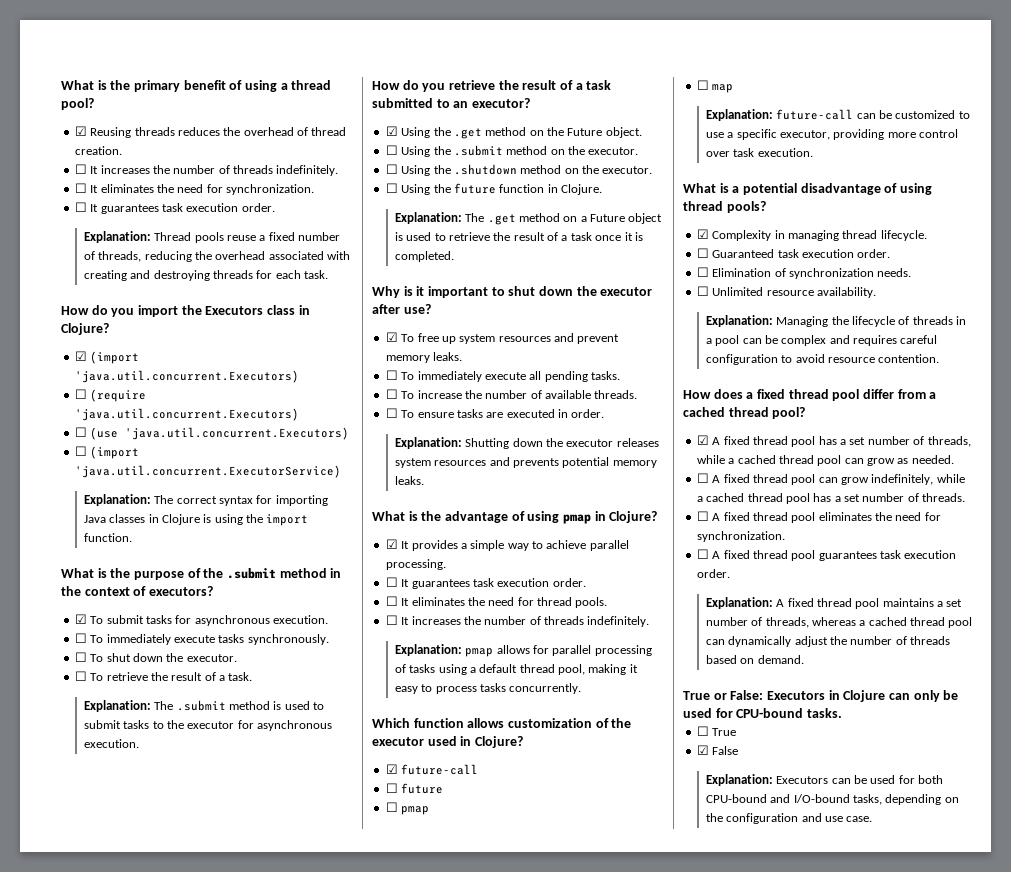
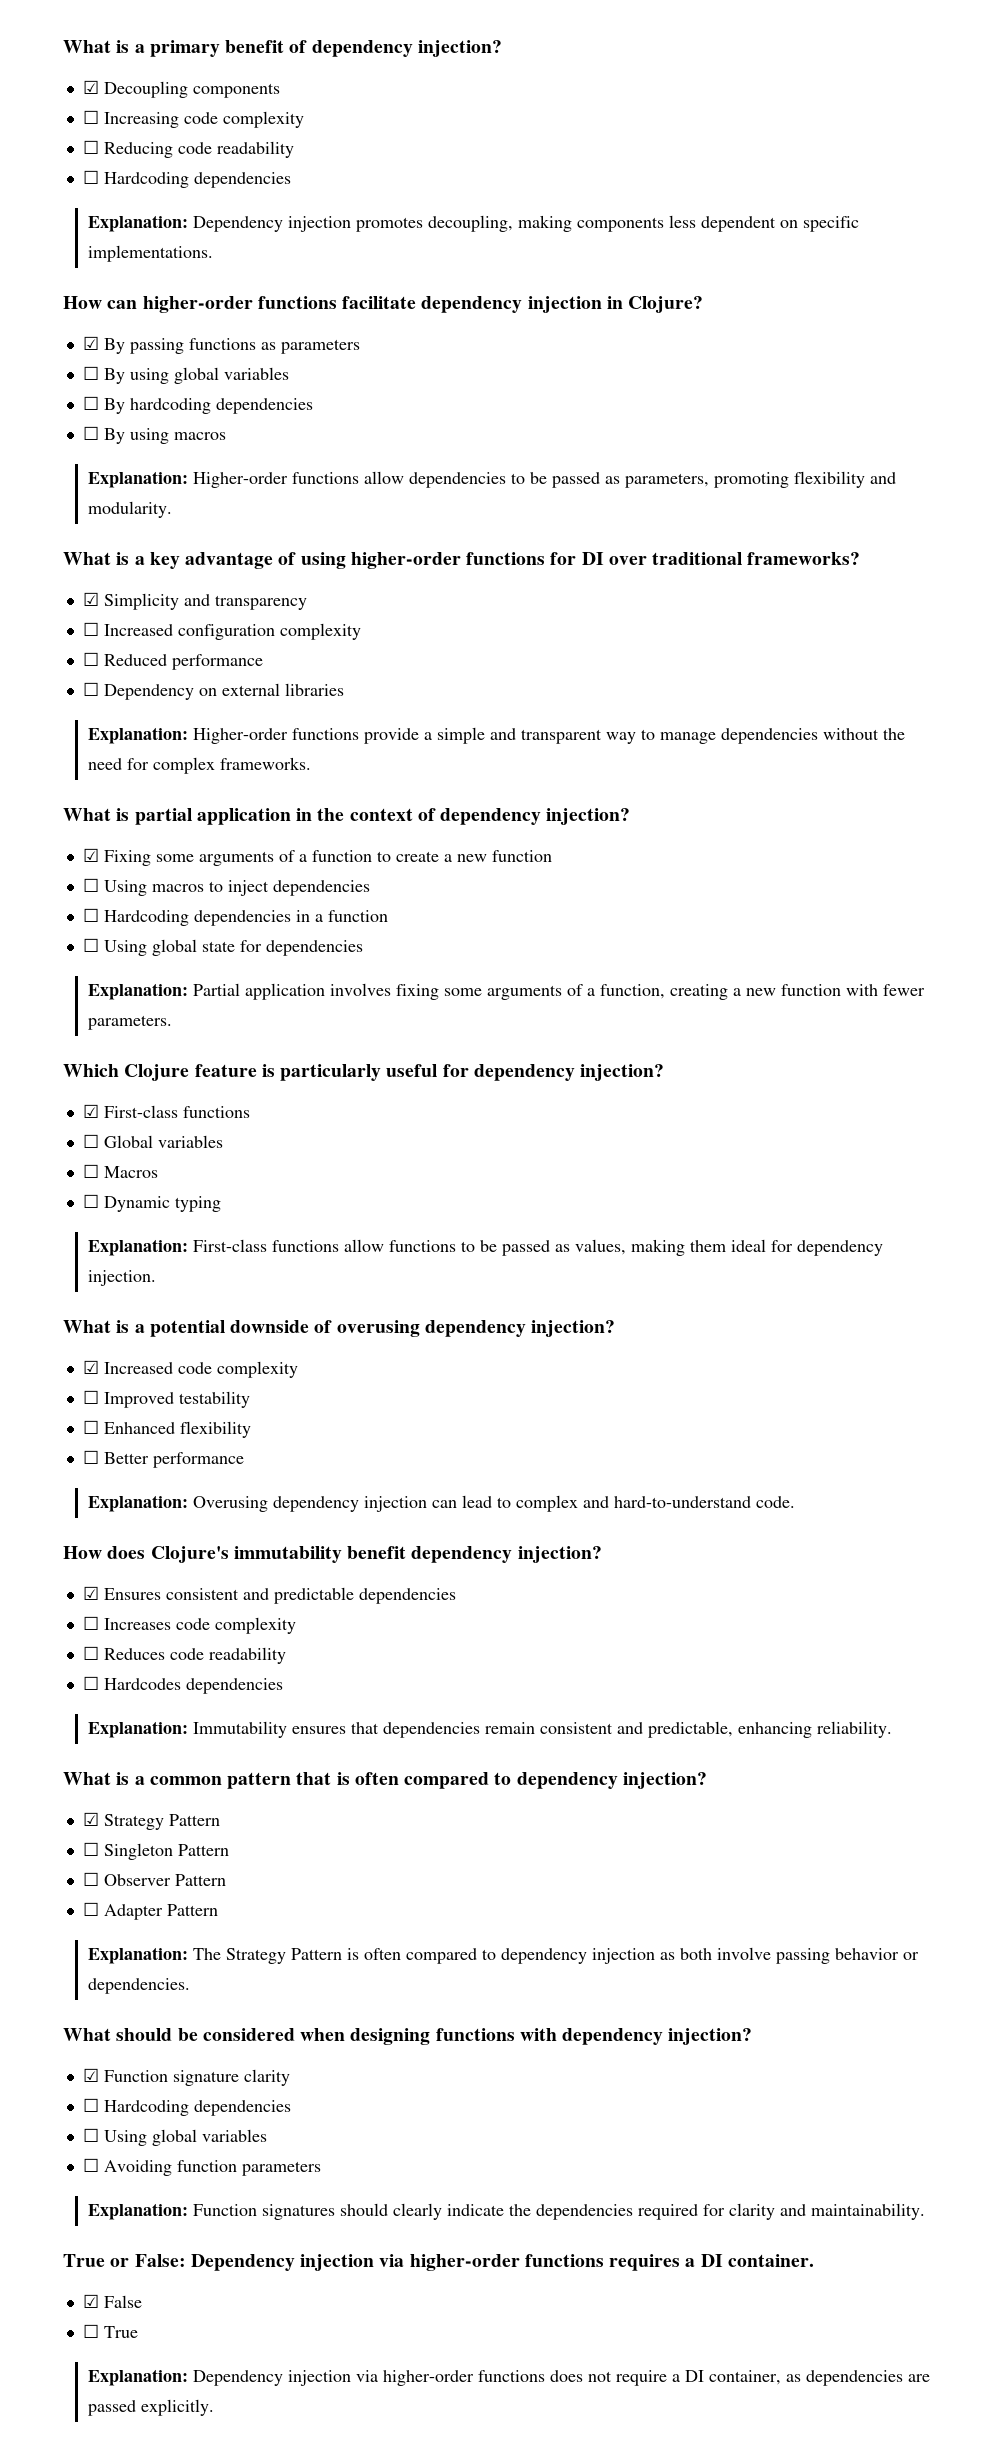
[61,80,131,90] What is the -> [63,40,145,53] What is a
[244,80,332,92] [61,98,94,110] [74,126,347,138] [74,146,122,155] [74,164,339,176] [74,183,314,195] [74,202,275,214] [83,231,341,243] [83,251,351,262] [83,270,329,281] [61,305,310,317] [61,323,109,335] [74,351,140,364] [74,370,299,383] [74,389,147,402] [74,408,299,421] [74,427,350,440] [74,446,140,459] [74,465,341,478] [83,494,328,506] [83,514,309,526] [83,533,132,542] [61,568,327,580] using a thread pool? // ☑ Reusing threads reduces the overhead of thread creation. // ☐ It increases the number of threads indefinitely. // ☐ It eliminates the need for synchronization. // ☐ It guarantees task execution order. // Explanation: Thread pools reuse a fixed number of threads, reducing the overhead associated with creating and destroying threads for each task. // How do you import the Executors class in Clojure? // ☑ (import 'java.util.concurrent.Executors) // ☐ (require 'java.util.concurrent.Executors) // ☐ (use 'java.util.concurrent.Executors) // ☐ (import 'java.util.concurrent.ExecutorService) // Explanation: The correct syntax for importing Java classes in Clojure is using the import function. // What is the purpose of the .submit method -> [311,40,502,57] [82,80,280,98] [82,110,304,128] [82,140,294,158] [82,170,291,188] [87,215,859,232] [87,245,213,262] [63,296,704,313] [82,336,360,354] [82,366,289,384] [82,396,313,414] [82,426,226,444] [87,471,896,488] [87,501,172,518] [63,552,861,569] [82,592,307,610] [82,622,361,640] [82,652,263,670] [82,682,344,700] [87,727,905,744] [87,757,311,774] [63,808,291,825] dependency injection? // ☑ Decoupling components // ☐ Increasing code complexity // ☐ Reducing code readability // ☐ Hardcoding dependencies // Explanation: Dependency injection promotes decoupling, making components less dependent on specific implementations. // How can higher-order functions facilitate dependency injection in Clojure? // ☑ By passing functions as parameters // ☐ By using global variables // ☐ By hardcoding dependencies // ☐ By using macros // Explanation: Higher-order functions allow dependencies to be passed as parameters, promoting flexibility and modularity. // What is a key advantage of using higher-order functions for DI over traditional frameworks? // ☑ Simplicity and transparency // ☐ Increased configuration complexity // ☐ Reduced performance // ☐ Dependency on external libraries // Explanation: Higher-order functions provide a simple and transparent way to manage dependencies without the need for complex frameworks. // What is partial application
[148,586,213,596] [74,614,328,626] [74,633,329,645] [74,652,237,662] [74,671,253,681] [83,700,325,712] [83,720,333,731] [83,739,139,748] [372,80,612,92] [372,98,530,108] [385,126,642,139] [385,145,639,157] [385,164,653,176] [385,183,602,195] [394,212,663,225] [394,232,643,241] [394,251,454,262] [372,286,653,298] [372,304,431,314] [385,332,620,344] [385,352,463,363] [385,370,620,382] [385,389,638,399] [385,408,605,418] [394,437,659,449] [394,457,657,468] [394,476,424,485] [372,511,658,524] [385,539,629,551] [385,559,446,570] [385,577,586,589] [385,596,608,608] [385,615,650,627] [394,644,652,657] [394,664,638,675] [394,683,582,694] [372,718,632,728] [372,736,523,748] [385,764,479,775] [385,783,444,794] [385,802,430,815] [696,80,734,93] [705,109,970,121] [705,129,959,140] [705,148,813,157] [683,183,932,195] [683,201,766,213] [696,229,927,241] [696,248,891,258] [696,267,912,279] [696,286,876,298] [705,315,967,327] [705,335,938,346] [705,354,940,365] [683,389,937,401] [683,407,806,419] [696,435,971,447] [696,455,954,466] [696,473,965,485] [696,493,966,504] [696,511,941,523] [696,531,785,542] [696,549,957,561] [696,569,730,578] [705,597,963,609] [705,617,973,628] [705,636,951,647] [705,655,804,664] [683,690,959,702] [683,708,842,718] executors? // ☑ To submit tasks for asynchronous execution. // ☐ To immediately execute tasks synchronously. // ☐ To shut down the executor. // ☐ To retrieve the result of a task. // Explanation: The .submit method is used to submit tasks to the executor for asynchronous execution. // How do you retrieve the result of a task submitted to an executor? // ☑ Using the .get method on the Future object. // ☐ Using the .submit method on the executor. // ☐ Using the .shutdown method on the executor. // ☐ Using the future function in Clojure. // Explanation: The .get method on a Future object is used to retrieve the result of a task once it is completed. // Why is it important to shut down the executor after use? // ☑ To free up system resources and prevent memory leaks. // ☐ To immediately execute all pending tasks. // ☐ To increase the number of available threads. // ☐ To ensure tasks are executed in order. // Explanation: Shutting down the executor releases system resources and prevents potential memory leaks. // What is the advantage of using pmap in Clojure? // ☑ It provides a simple way to achieve parallel processing. // ☐ It guarantees task execution order. // ☐ It eliminates the need for thread pools. // ☐ It increases the number of threads indefinitely. // Explanation: pmap allows for parallel processing of tasks using a default thread pool, making it easy to process tasks concurrently. // Which function allows customization of the executor used in Clojure? // ☑ future-call // ☐ future // ☐ pmap // ☐ map // Explanation: future-call can be customized to use a specific executor, providing more control over task execution. // What is a potential disadvantage of using thread pools? // ☑ Complexity in managing thread lifecycle. // ☐ Guaranteed task execution order. // ☐ Elimination of synchronization needs. // ☐ Unlimited resource availability. // Explanation: Managing the lifecycle of threads in a pool can be complex and requires careful configuration to avoid resource contention. // How does a fixed thread pool differ from a cached thread pool? // ☑ A fixed thread pool has a set number of threads, while a cached thread pool can grow as needed. // ☐ A fixed thread pool can grow indefinitely, while a cached thread pool has a set number of threads. // ☐ A fixed thread pool eliminates the need for synchronization. // ☐ A fixed thread pool guarantees task execution order. // Explanation: A fixed thread pool maintains a set number of threads, whereas a cached thread pool can dynamically adjust the number of threads based on demand. // True or False: Executors in Clojure can only be used for CPU-bound tasks. -> [440,808,631,825] [82,848,552,866] [82,878,370,896] [82,908,388,926] [82,938,363,956] [87,983,925,1000] [87,1015,172,1030] [63,1064,665,1081] [82,1104,250,1118] [82,1134,223,1148] [82,1164,158,1178] [82,1194,221,1212] [87,1239,883,1256] [87,1270,156,1286] [63,1320,616,1337] [82,1360,298,1378] [82,1390,250,1408] [82,1420,251,1438] [82,1450,244,1468] [87,1495,795,1512] [63,1546,602,1563] [82,1586,456,1604] [82,1616,296,1634] [82,1646,286,1664] [82,1676,283,1694] [87,1721,892,1738] [63,1772,707,1789] [82,1812,220,1830] [82,1842,229,1860] [82,1872,226,1886] [82,1902,218,1920] [87,1947,919,1964] [87,1978,190,1994] [63,2028,753,2045] [82,2068,290,2086] [82,2098,291,2116] [82,2128,267,2146] [82,2158,321,2176] [87,2203,925,2220] [63,2254,814,2271] [82,2294,142,2308] dependency injection? // ☑ Fixing some arguments of a function to create a new function // ☐ Using macros to inject dependencies // ☐ Hardcoding dependencies in a function // ☐ Using global state for dependencies // Explanation: Partial application involves fixing some arguments of a function, creating a new function with fewer parameters. // Which Clojure feature is particularly useful for dependency injection? // ☑ First-class functions // ☐ Global variables // ☐ Macros // ☐ Dynamic typing // Explanation: First-class functions allow functions to be passed as values, making them ideal for dependency injection. // What is a potential downside of overusing dependency injection? // ☑ Increased code complexity // ☐ Improved testability // ☐ Enhanced flexibility // ☐ Better performance // Explanation: Overusing dependency injection can lead to complex and hard-to-understand code. // How does Clojure's immutability benefit dependency injection? // ☑ Ensures consistent and predictable dependencies // ☐ Increases code complexity // ☐ Reduces code readability // ☐ Hardcodes dependencies // Explanation: Immutability ensures that dependencies remain consistent and predictable, enhancing reliability. // What is a common pattern that is often compared to dependency injection? // ☑ Strategy Pattern // ☐ Singleton Pattern // ☐ Observer Pattern // ☐ Adapter Pattern // Explanation: The Strategy Pattern is often compared to dependency injection as both involve passing behavior or dependencies. // What should be considered when designing functions with dependency injection? // ☑ Function signature clarity // ☐ Hardcoding dependencies // ☐ Using global variables // ☐ Avoiding function parameters // Explanation: Function signatures should clearly indicate the dependencies required for clarity and maintainability. // True or False: Dependency injection via higher-order functions requires a DI container. // ☑ False
[696,745,739,755] [705,774,944,786] [705,794,959,805] [705,813,873,824] // ☑ False // Explanation: Executors can be used for both CPU-bound and I/O-bound tasks, depending on the configuration and use case. -> [87,2369,930,2386] [87,2399,214,2416] // Explanation: Dependency injection via higher-order functions does not require a DI container, as dependencies are passed explicitly.

